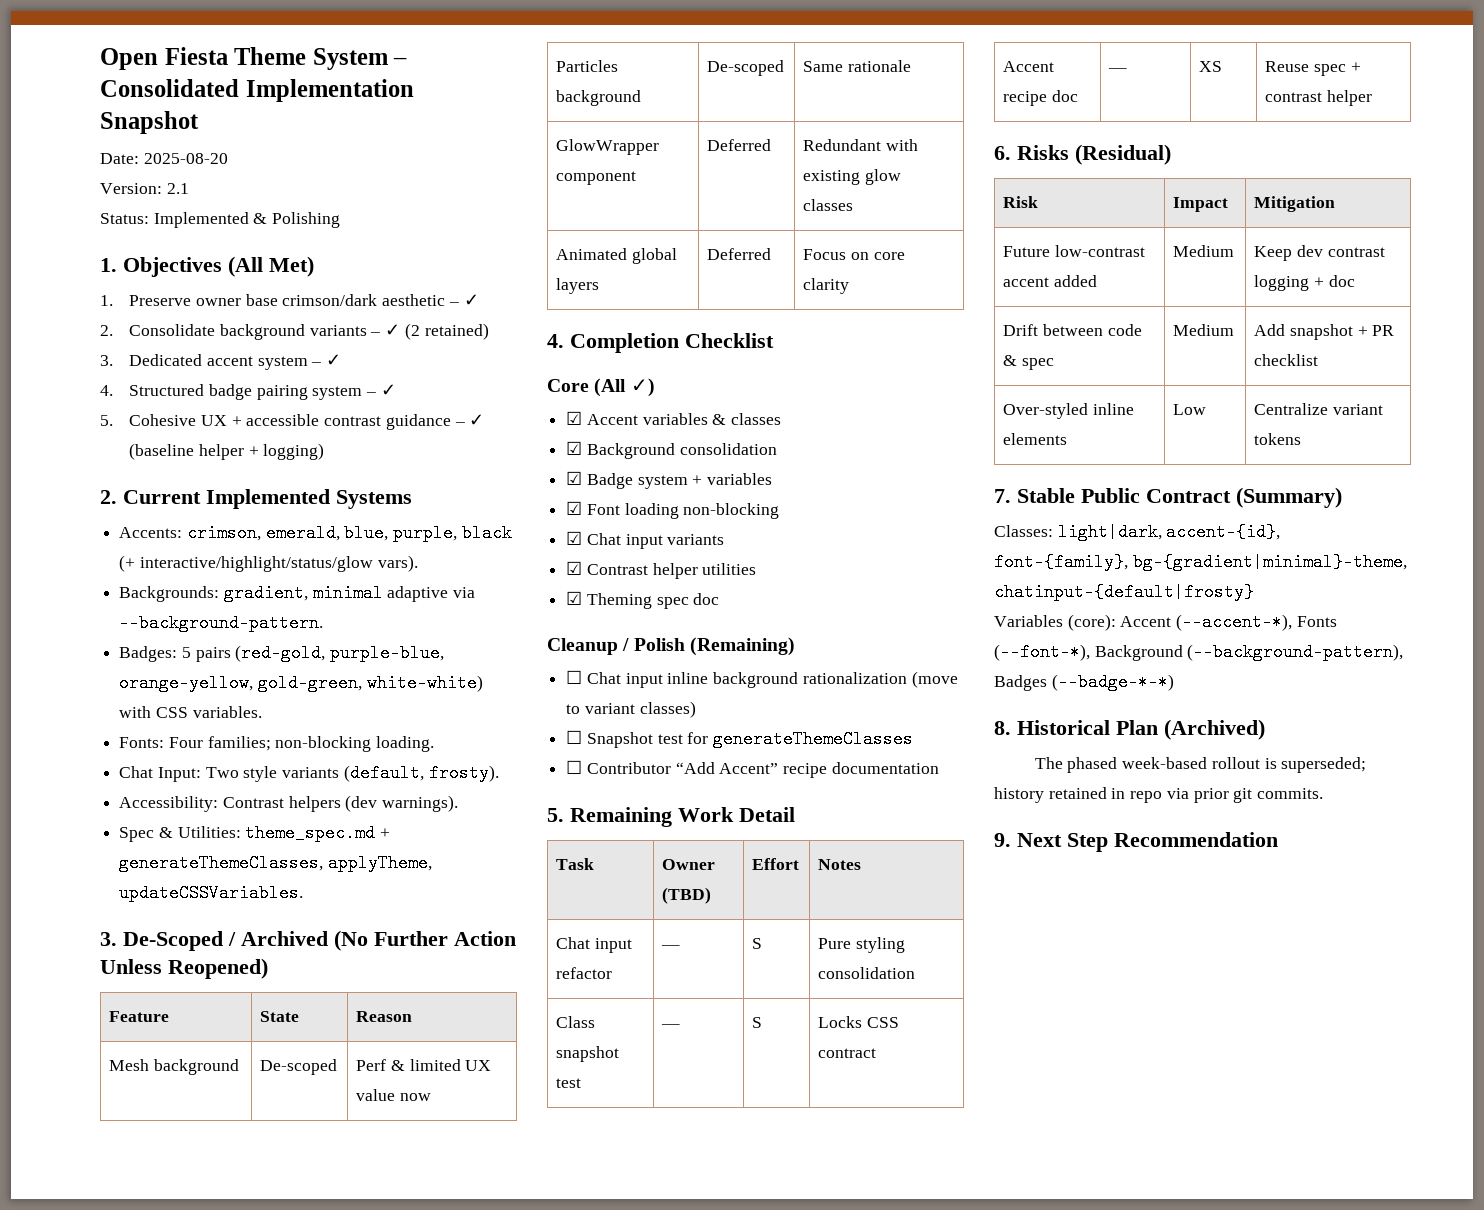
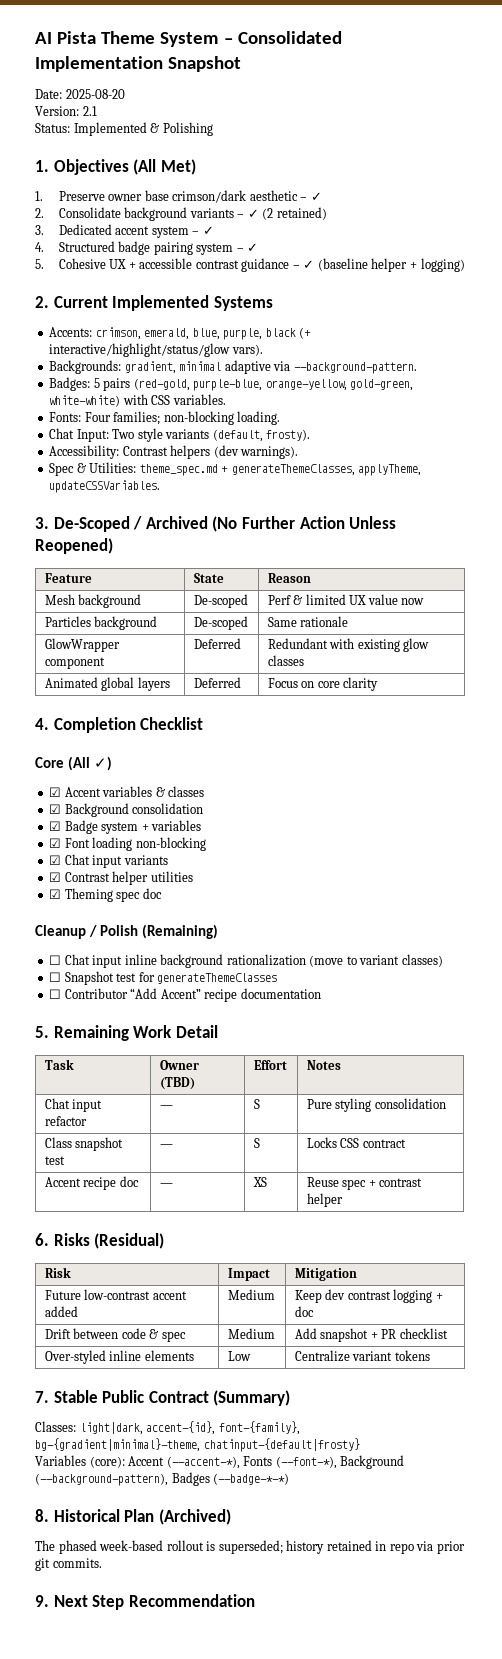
[100,47,228,70] Open Fiesta -> [35,31,97,44] AI Pista

